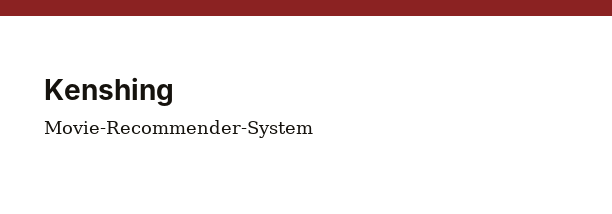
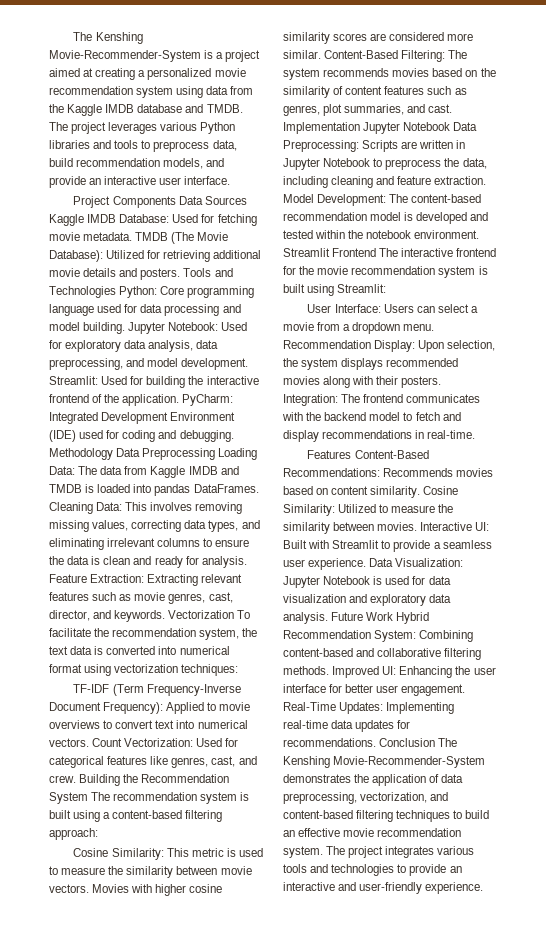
[44,77,174,106] [44,120,313,138] Kenshing // Movie-Recommender-System -> [73,32,143,44] [49,50,261,62] [49,68,246,80] [49,86,254,98] [49,104,243,116] [49,122,236,134] [49,140,237,152] [49,158,225,169] [49,176,231,188] [73,196,247,208] [49,214,257,226] [49,232,229,244] [49,250,262,262] [49,268,233,280] [49,286,255,298] [49,304,241,316] [49,322,248,334] [49,340,219,352] [49,358,249,370] [49,376,259,388] [49,394,234,406] [49,412,236,424] [49,430,234,442] [49,448,258,460] [49,466,239,478] [49,484,259,496] [49,502,243,514] [49,520,260,532] [49,538,250,550] [49,556,247,568] [49,574,243,586] [49,592,233,604] [49,610,251,622] [49,628,258,640] [49,646,230,655] [49,664,239,676] [73,684,241,696] [49,702,251,714] [49,720,248,729] [49,738,239,747] [49,756,257,768] [49,774,230,786] [49,792,250,804] [49,810,223,822] [49,828,98,840] [73,848,263,860] [49,866,252,878] [49,884,223,896] [283,32,474,44] [283,50,468,62] [283,68,496,80] [283,86,467,98] [283,104,453,116] [283,122,478,134] [283,140,466,152] [283,158,487,170] [283,176,487,188] [283,194,482,206] [283,212,489,224] [283,230,480,239] [283,248,497,257] [283,266,488,278] [283,284,387,296] [307,304,478,313] [283,322,435,334] [283,340,496,352] [283,358,459,370] [283,376,442,388] [283,394,481,406] [282,412,461,421] [283,430,476,442] [307,450,429,459] [283,468,494,477] [283,486,459,498] [283,504,454,516] [283,522,490,534] [283,540,492,552] [283,558,464,570] [283,576,451,588] [283,594,452,606] [283,612,430,624] [283,630,474,642] [283,648,482,660] [283,666,496,678] [283,684,466,696] [283,702,455,714] [283,720,411,732] [283,738,458,747] [283,756,486,768] [283,774,464,786] [283,792,449,804] [283,810,490,822] [283,828,462,837] [283,846,475,858] [283,864,462,876] [283,882,484,894] The Kenshing Movie-Recommender-System is a project aimed at creating a personalized movie recommendation system using data from the Kaggle IMDB database and TMDB. The project leverages various Python libraries and tools to preprocess data, build recommendation models, and provide an interactive user interface. // Project Components Data Sources Kaggle IMDB Database: Used for fetching movie metadata. TMDB (The Movie Database): Utilized for retrieving additional movie details and posters. Tools and Technologies Python: Core programming language used for data processing and model building. Jupyter Notebook: Used for exploratory data analysis, data preprocessing, and model development. Streamlit: Used for building the interactive frontend of the application. PyCharm: Integrated Development Environment (IDE) used for coding and debugging. Methodology Data Preprocessing Loading Data: The data from Kaggle IMDB and TMDB is loaded into pandas DataFrames. Cleaning Data: This involves removing missing values, correcting data types, and eliminating irrelevant columns to ensure the data is clean and ready for analysis. Feature Extraction: Extracting relevant features such as movie genres, cast, director, and keywords. Vectorization To facilitate the recommendation system, the text data is converted into numerical format using vectorization techniques: // TF-IDF (Term Frequency-Inverse Document Frequency): Applied to movie overviews to convert text into numerical vectors. Count Vectorization: Used for categorical features like genres, cast, and crew. Building the Recommendation System The recommendation system is built using a content-based filtering approach: // Cosine Similarity: This metric is used to measure the similarity between movie vectors. Movies with higher cosine similarity scores are considered more similar. Content-Based Filtering: The system recommends movies based on the similarity of content features such as genres, plot summaries, and cast. Implementation Jupyter Notebook Data Preprocessing: Scripts are written in Jupyter Notebook to preprocess the data, including cleaning and feature extraction. Model Development: The content-based recommendation model is developed and tested within the notebook environment. Streamlit Frontend The interactive frontend for the movie recommendation system is built using Streamlit: // User Interface: Users can select a movie from a dropdown menu. Recommendation Display: Upon selection, the system displays recommended movies along with their posters. Integration: The frontend communicates with the backend model to fetch and display recommendations in real-time. // Features Content-Based Recommendations: Recommends movies based on content similarity. Cosine Similarity: Utilized to measure the similarity between movies. Interactive UI: Built with Streamlit to provide a seamless user experience. Data Visualization: Jupyter Notebook is used for data visualization and exploratory data analysis. Future Work Hybrid Recommendation System: Combining content-based and collaborative filtering methods. Improved UI: Enhancing the user interface for better user engagement. Real-Time Updates: Implementing real-time data updates for recommendations. Conclusion The Kenshing Movie-Recommender-System demonstrates the application of data preprocessing, vectorization, and content-based filtering techniques to build an effective movie recommendation system. The project integrates various tools and technologies to provide an interactive and user-friendly experience.

